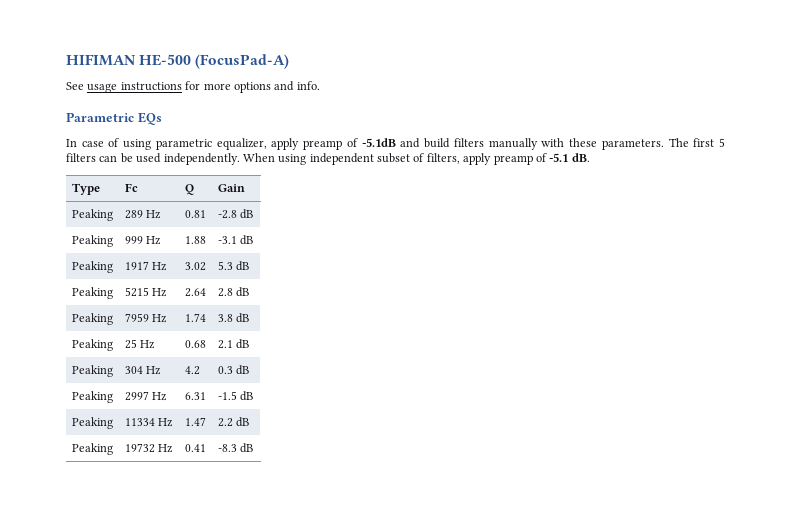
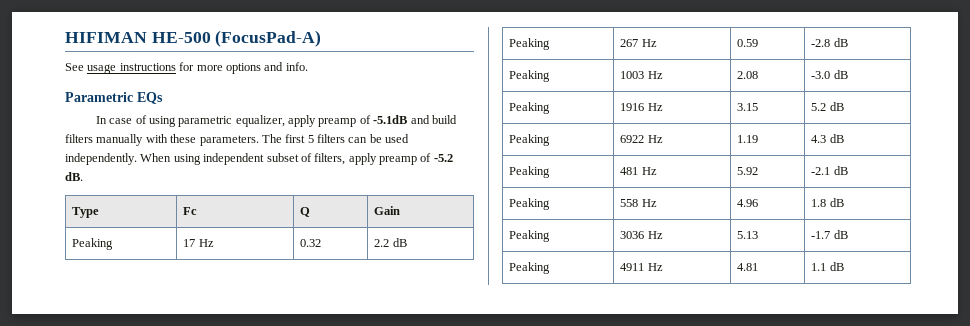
[549,153,569,162] -5.1 -> [433,154,453,162] -5.2
[124,210,161,219] [184,210,206,218] 289 Hz | 0.81 -> [183,239,214,247] [300,239,322,247] [374,238,407,247] [509,38,551,50] [620,39,657,47] [737,39,759,47] 17 Hz | 0.32 | 2.2 dB // Peaking | 267 Hz | 0.59
[124,236,161,245] [184,236,206,244] [217,235,253,245] [71,261,113,273] [124,261,167,271] [184,262,206,271] [217,261,249,271] [71,287,113,299] [124,287,167,297] [184,288,206,297] [217,287,249,297] [71,313,113,325] [124,313,167,323] [184,313,206,322] [217,313,249,323] [71,339,113,351] [124,339,155,349] [184,340,206,348] [217,339,249,349] [71,365,113,377] [124,366,161,375] [184,366,200,375] [217,365,249,375] [71,391,113,403] [124,391,167,401] [184,392,206,400] [217,391,253,401] [71,417,113,429] [124,418,173,427] [184,417,206,426] [217,417,249,427] [71,443,113,455] [124,443,173,453] [184,444,206,452] [217,443,253,453] 999 Hz | 1.88 | -3.1 dB // Peaking | 1917 Hz | 3.02 | 5.3 dB // Peaking | 5215 Hz | 2.64 | 2.8 dB // Peaking | 7959 Hz | 1.74 | 3.8 dB // Peaking | 25 Hz | 0.68 | 2.1 dB // Peaking | 304 Hz | 4.2 | 0.3 dB // Peaking | 2997 Hz | 6.31 | -1.5 dB // Peaking | 11334 Hz | 1.47 | 2.2 dB // Peaking | 19732 Hz | 0.41 | -8.3 dB -> [620,71,663,79] [737,71,759,79] [811,70,848,79] [509,102,551,114] [620,103,663,111] [737,103,759,111] [811,102,844,111] [509,134,551,146] [620,135,663,143] [737,135,759,143] [811,134,844,143] [509,166,551,178] [620,167,657,175] [737,167,759,175] [811,166,848,175] [509,198,551,210] [620,199,657,207] [737,199,759,207] [811,198,844,207] [509,230,551,242] [620,231,663,239] [737,231,759,239] [811,230,848,239] [509,262,551,274] [620,263,663,271] [737,263,759,271] [811,262,844,271] 1003 Hz | 2.08 | -3.0 dB // Peaking | 1916 Hz | 3.15 | 5.2 dB // Peaking | 6922 Hz | 1.19 | 4.3 dB // Peaking | 481 Hz | 5.92 | -2.1 dB // Peaking | 558 Hz | 4.96 | 1.8 dB // Peaking | 3036 Hz | 5.13 | -1.7 dB // Peaking | 4911 Hz | 4.81 | 1.1 dB

